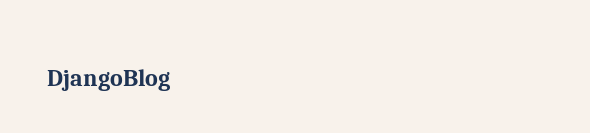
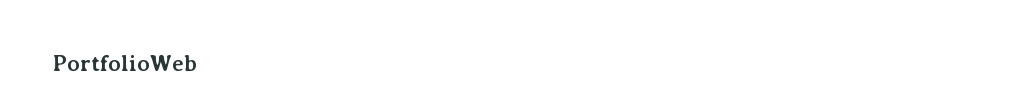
[47,69,170,91] DjangoBlog -> [53,55,197,71] PortfolioWeb

